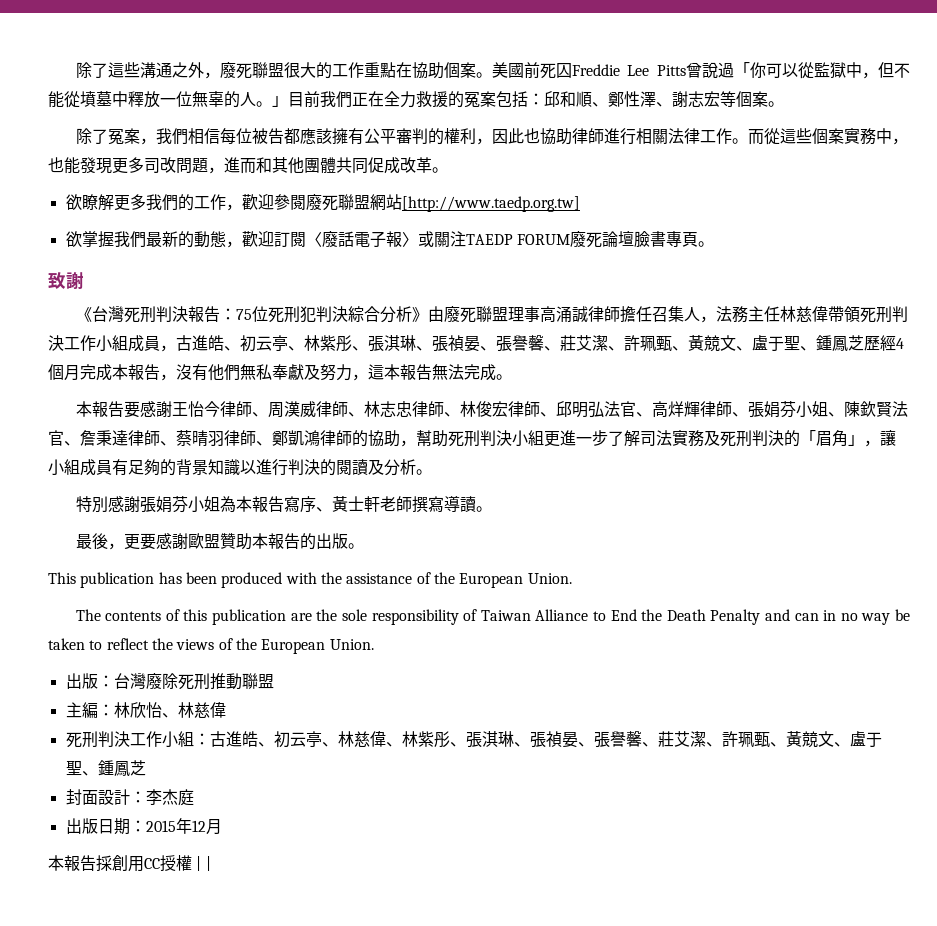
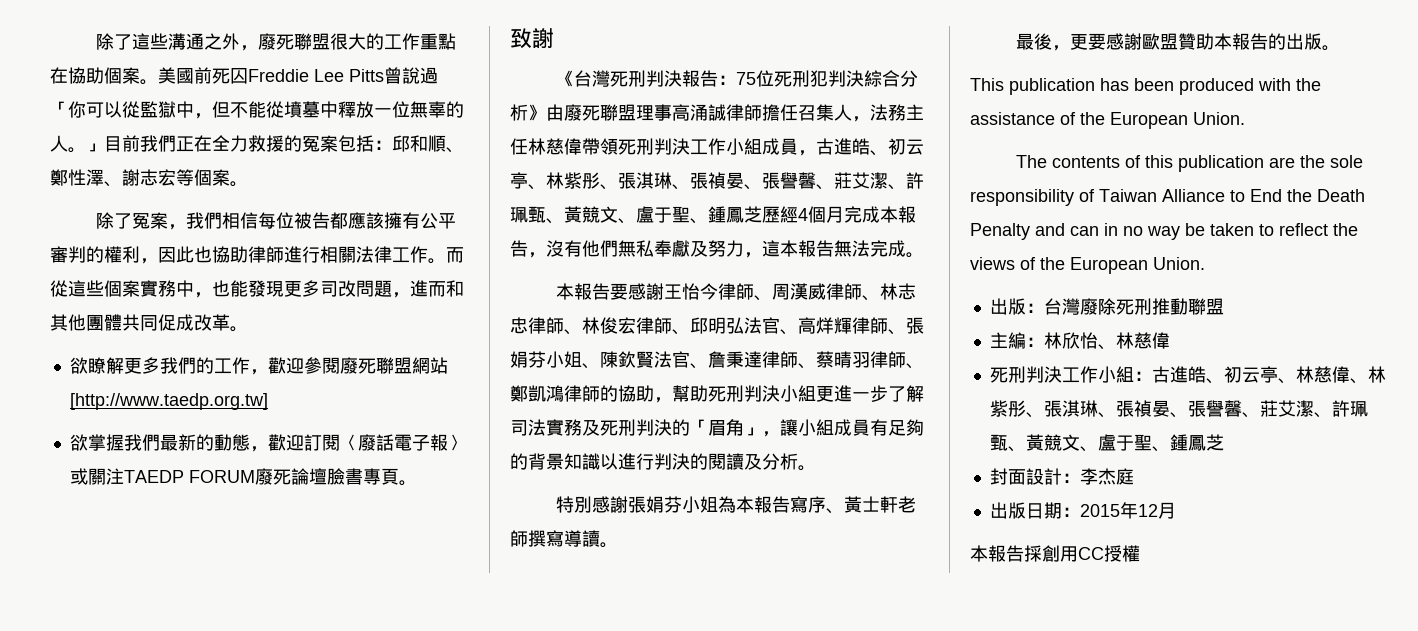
[196,856,211,871] | | -> (1140, 553) none

